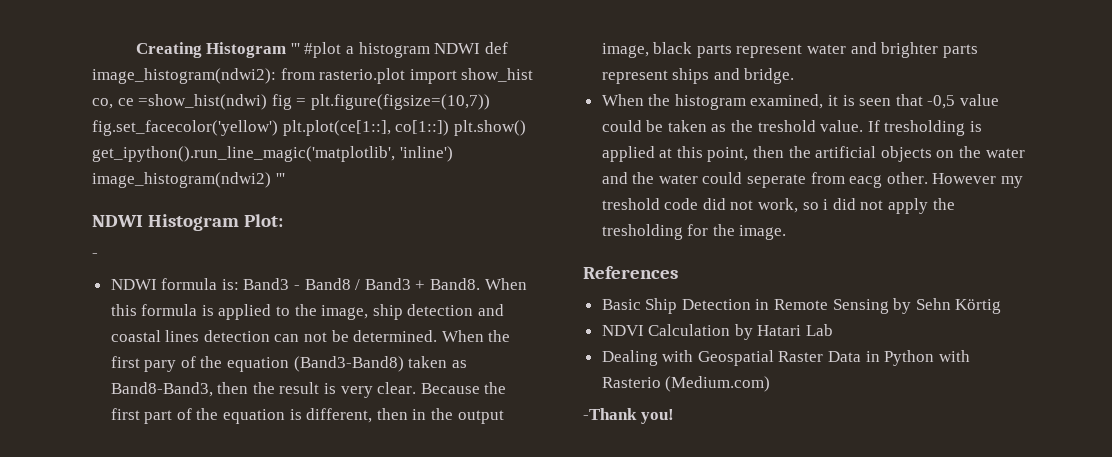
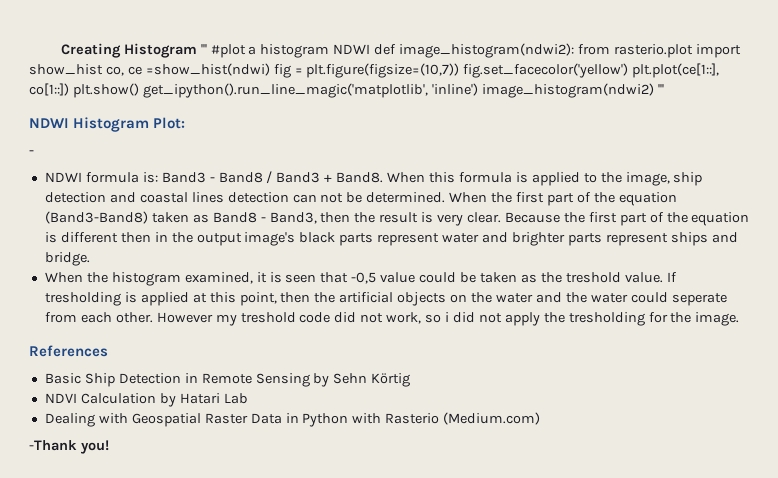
[144,360,177,372] pary -> [546,193,574,206] part
[110,382,213,397] Band8-Band3, -> [212,212,317,224] Band8 - Band3,
[306,408,373,423] different, -> [60,232,118,243] different
[601,43,649,58] image, -> [244,232,296,246] image's
[849,175,883,188] eacg -> [80,312,112,323] each

